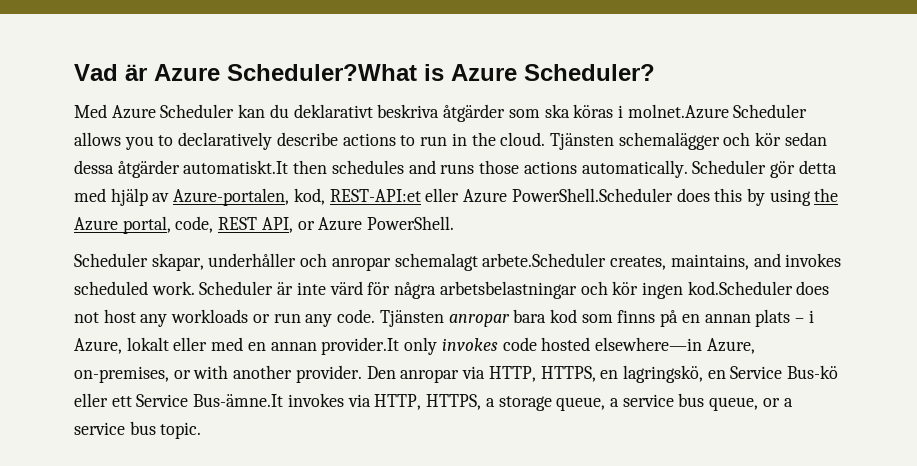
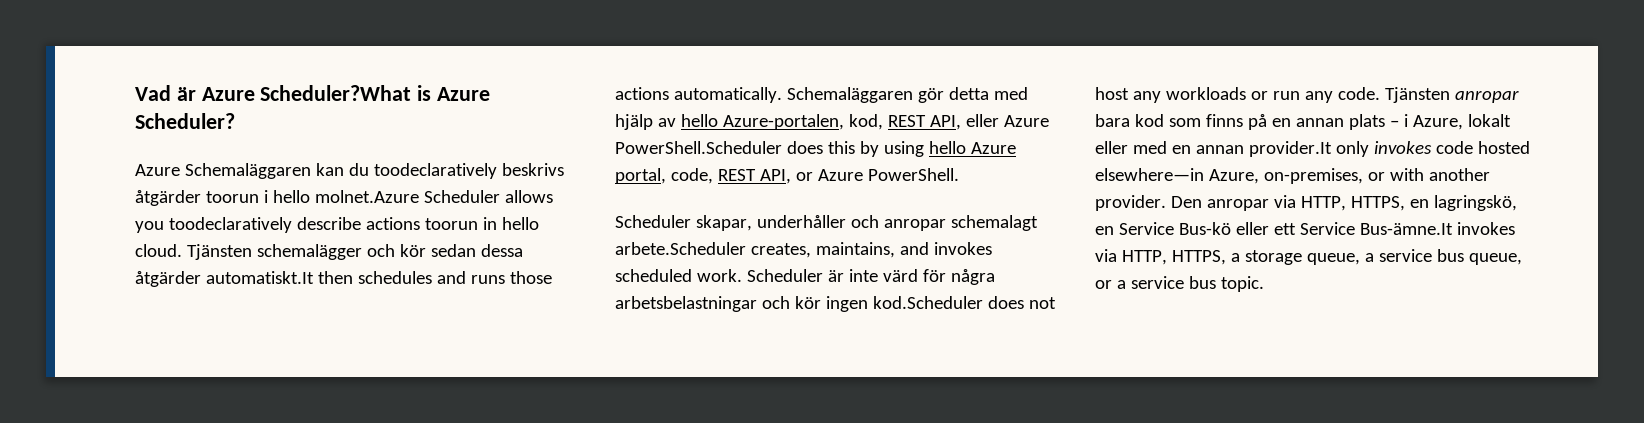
[74,104,808,122] [74,132,496,150] Med Azure Scheduler kan du deklarativt beskriva åtgärder som ska köras i molnet.Azure Scheduler allows you to declaratively describe actions to run in the -> [135,163,564,179] [135,190,553,206] [135,217,539,233] Azure Schemaläggaren kan du toodeclaratively beskrivs åtgärder toorun i hello molnet.Azure Scheduler allows you toodeclaratively describe actions toorun in hello
[692,160,767,174] Scheduler -> [786,87,913,103] Schemaläggaren
(170, 197) none -> [680,114,718,127] hello
[329,189,421,202] REST-API:et -> [887,115,961,130] REST API,
[814,188,839,202] the -> [928,141,966,154] hello

